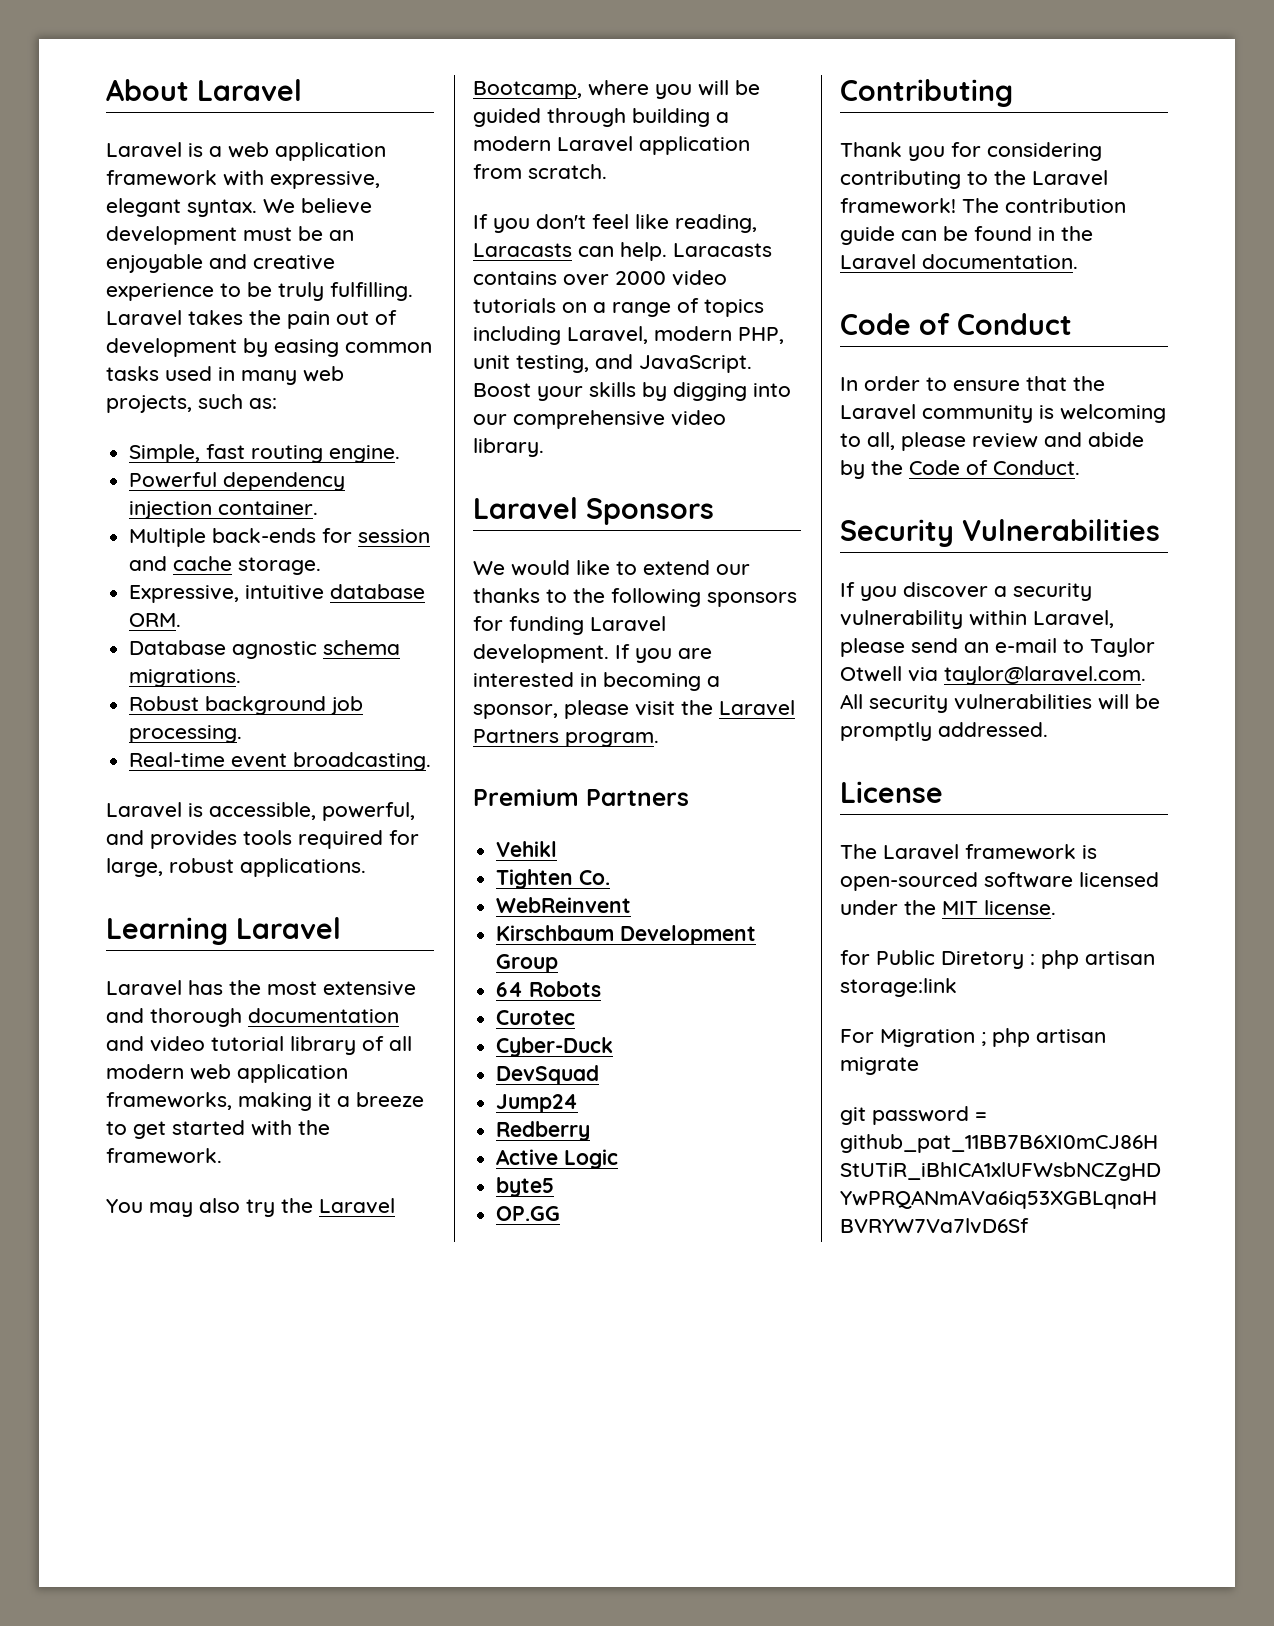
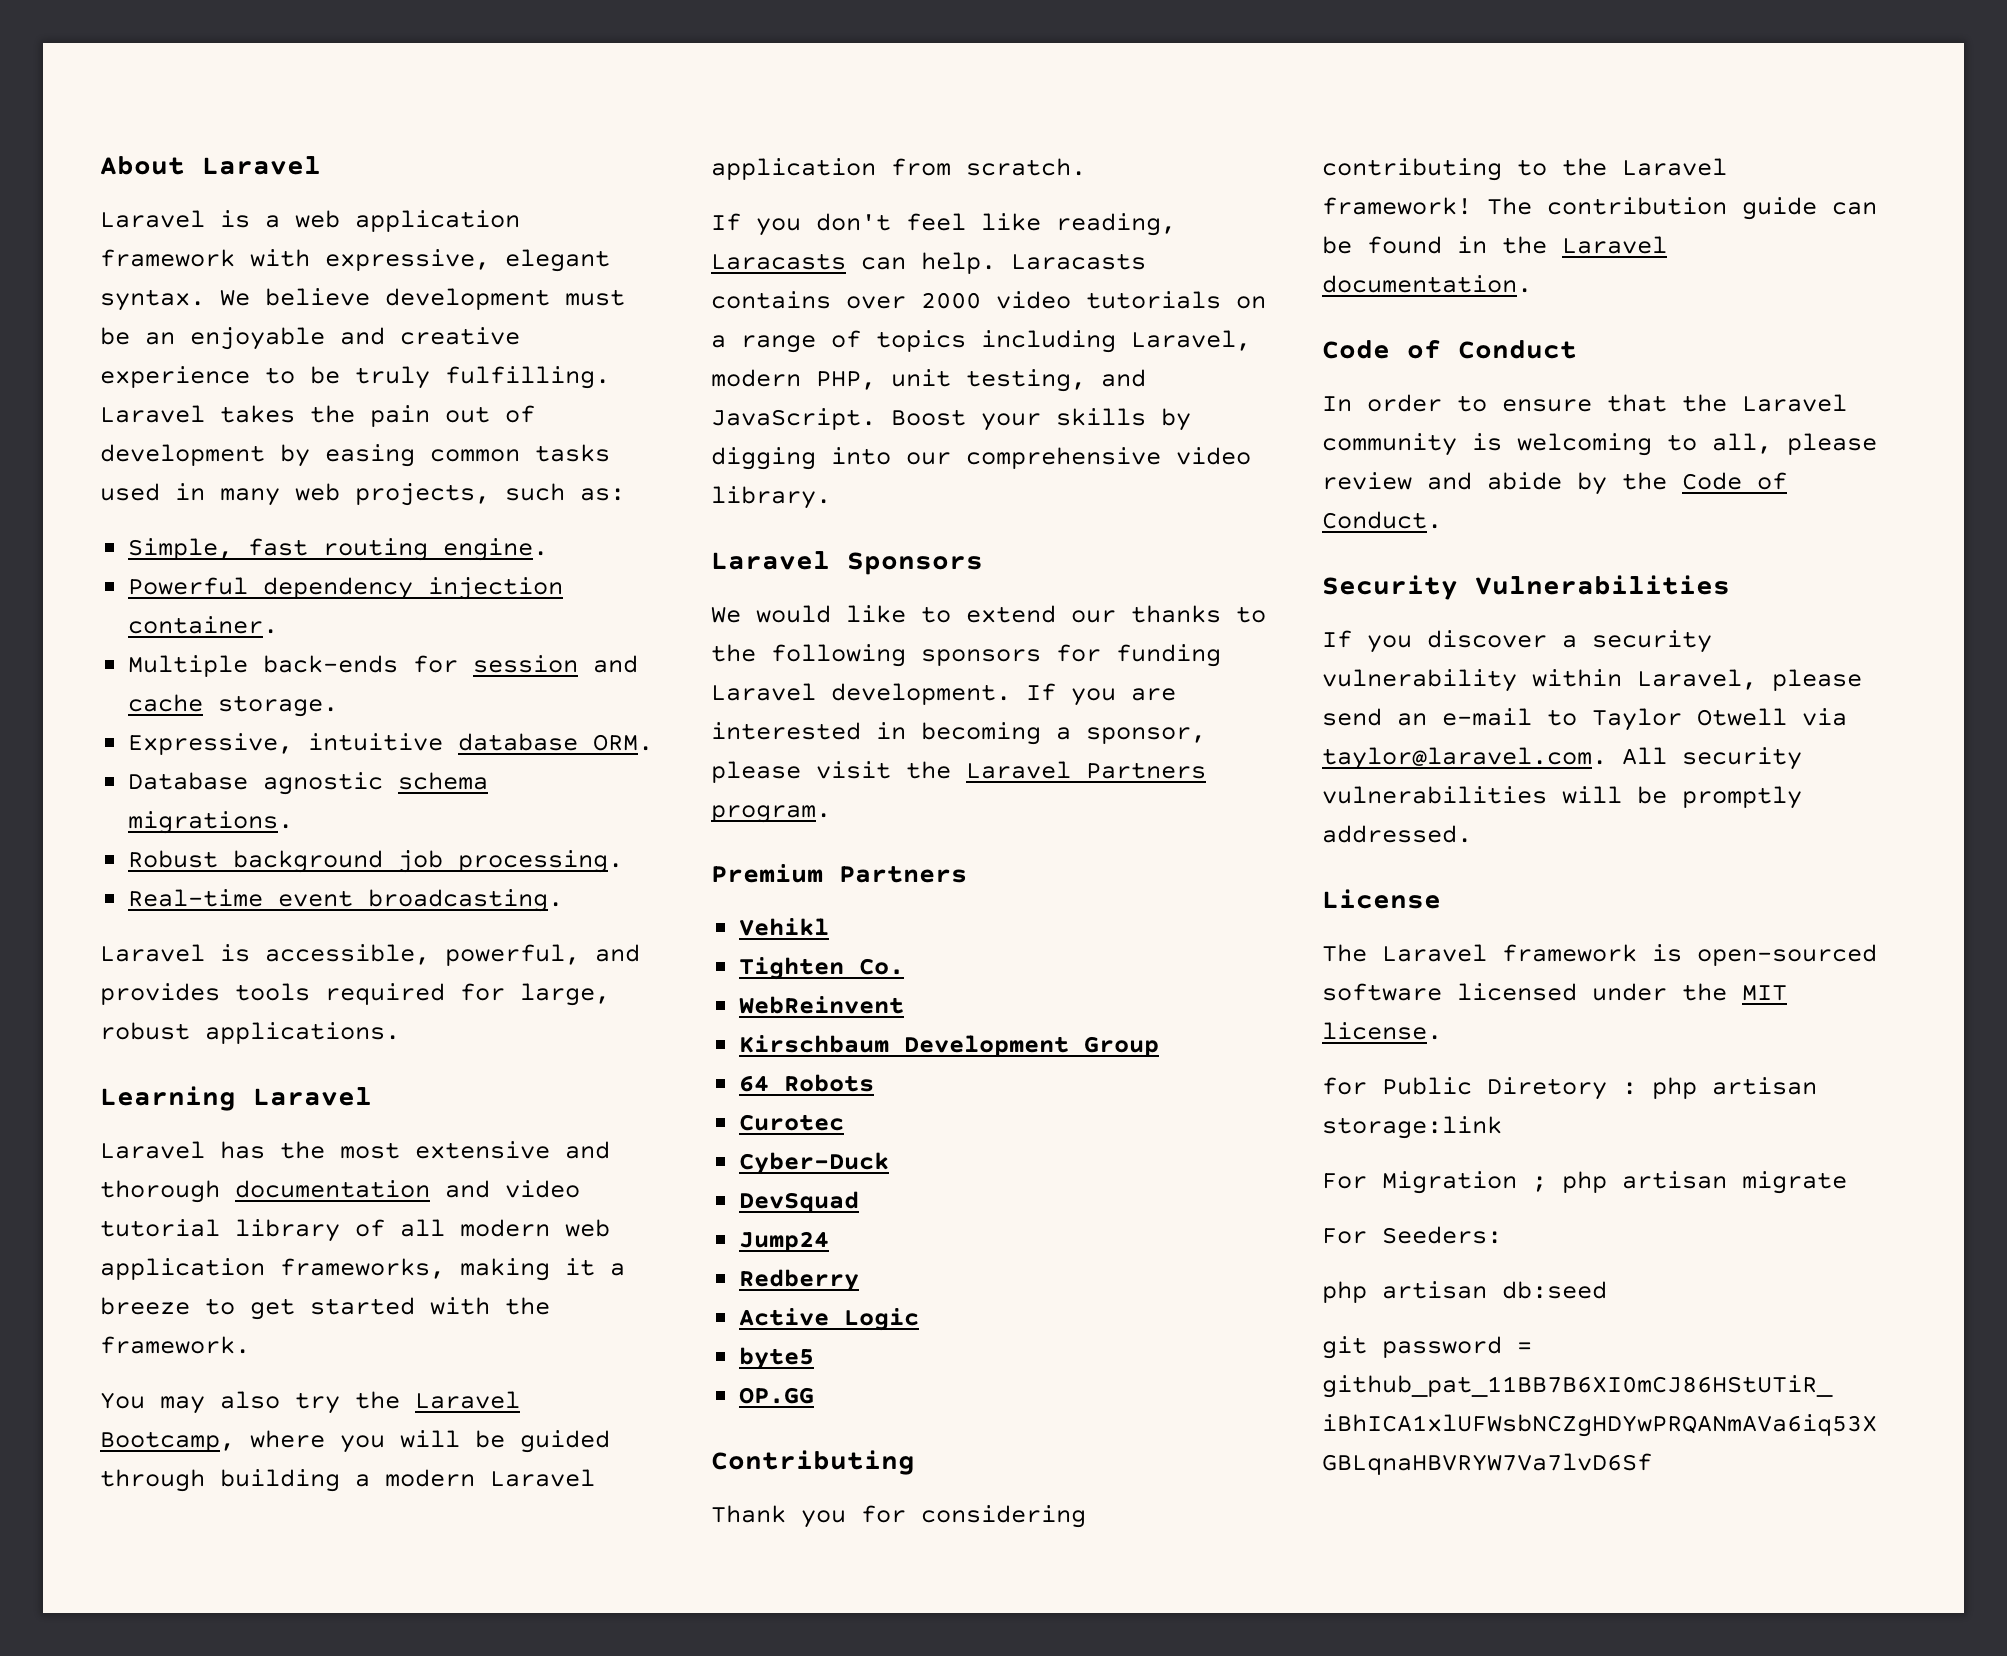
(919, 1066) none -> [1322,1226,1502,1244] [1322,1281,1607,1303] // For Seeders: // php artisan db:seed

